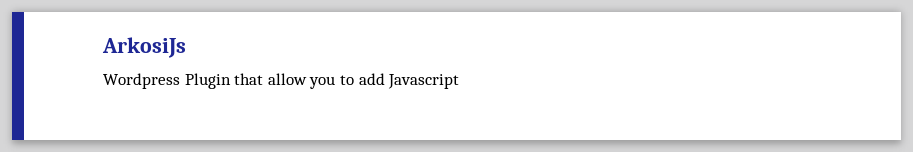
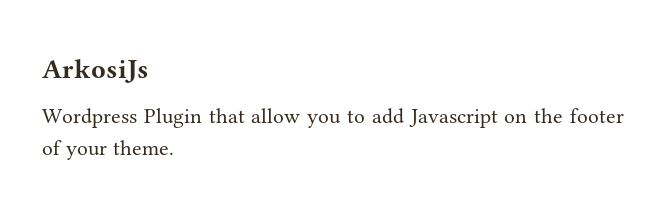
(460, 81) none -> [504,108,624,123] [42,140,174,160] on the footer of your theme.

